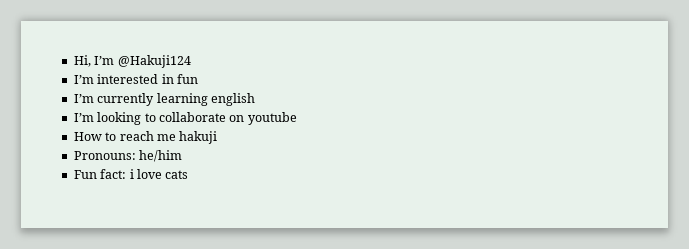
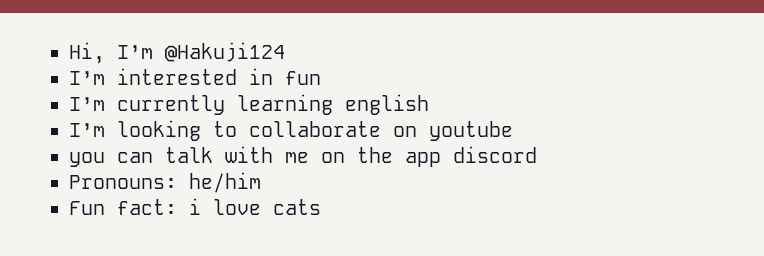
[73,131,218,144] How to reach me hakuji -> [69,146,537,167] you can talk with me on the app discord

